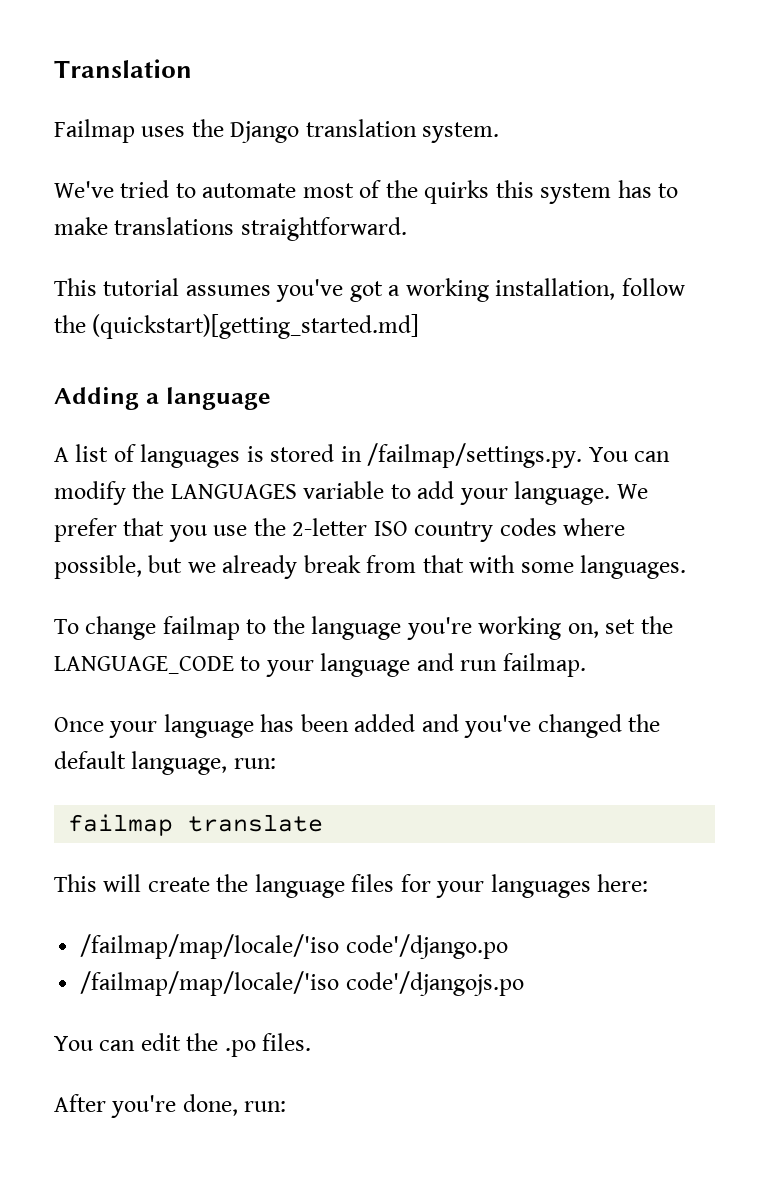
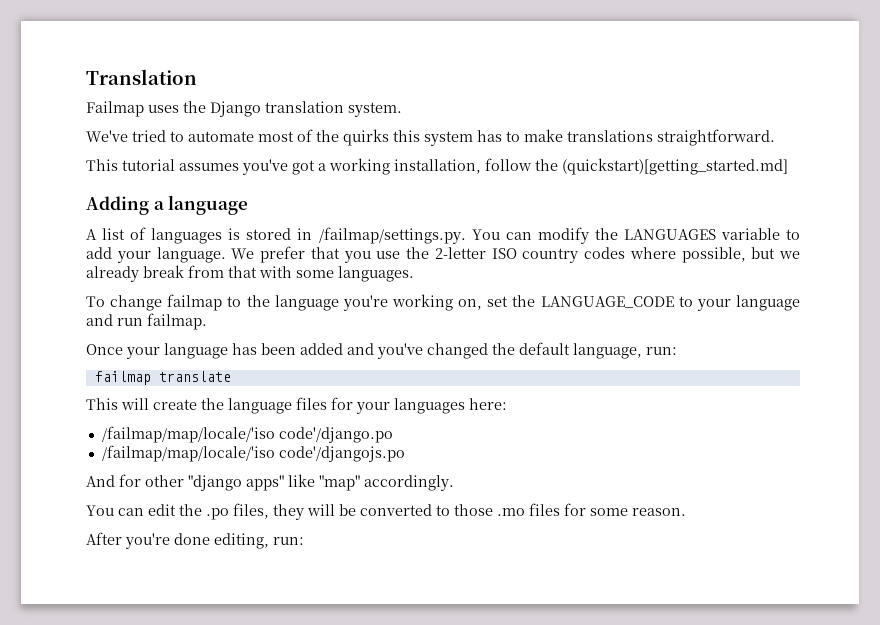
(524, 983) none -> [86,474,454,491] // And for other "django apps" like "map" accordingly.
[262,1033,312,1051] files. -> [233,503,686,520] files, they will be converted to those .mo files for some reason.
[182,1094,238,1116] done, -> [174,533,269,549] done editing,

